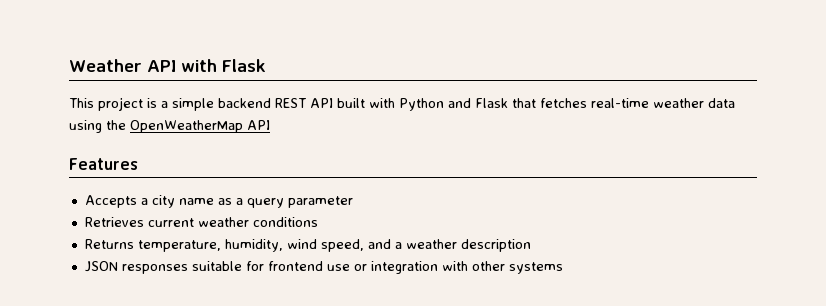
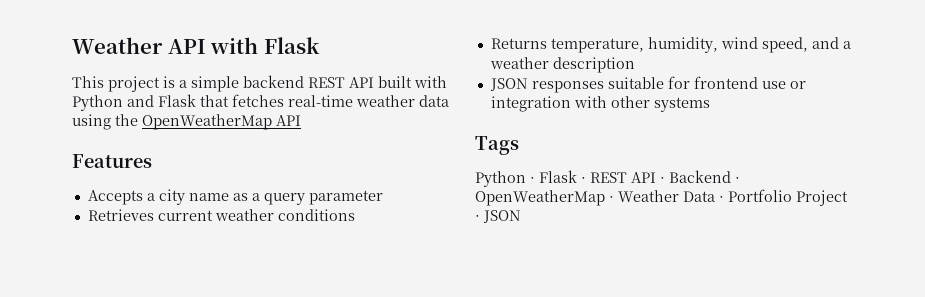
(563, 268) none -> [475,136,519,155] [475,170,740,187] [475,189,848,206] [475,210,521,223] // Tags // Python · Flask · REST API · Backend · OpenWeatherMap · Weather Data · Portfolio Project · JSON

